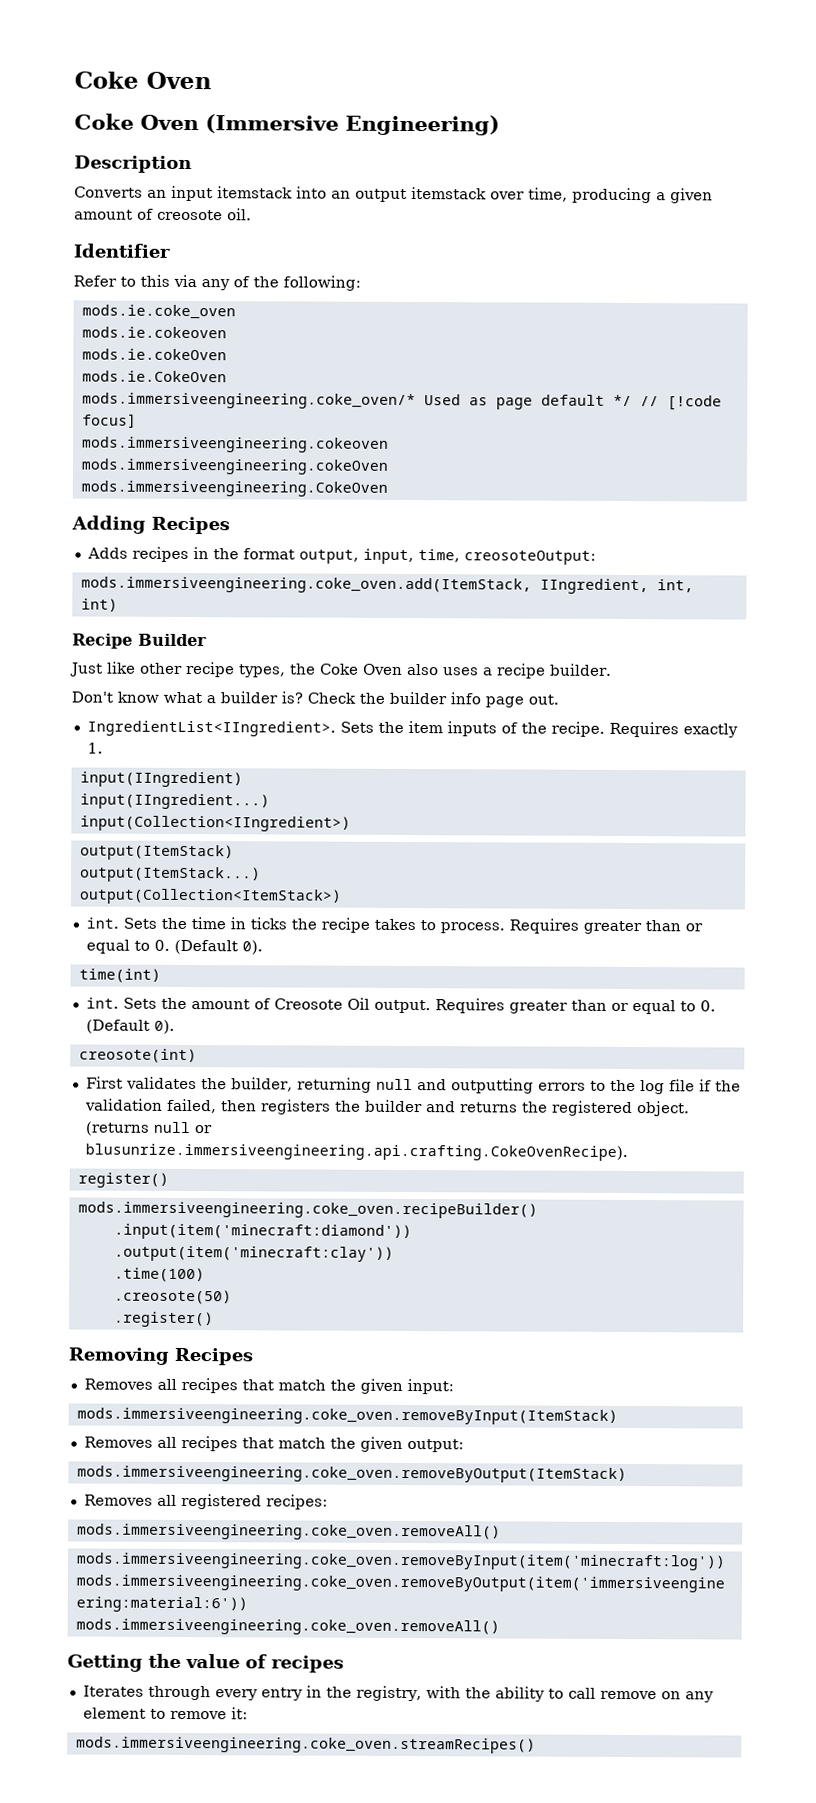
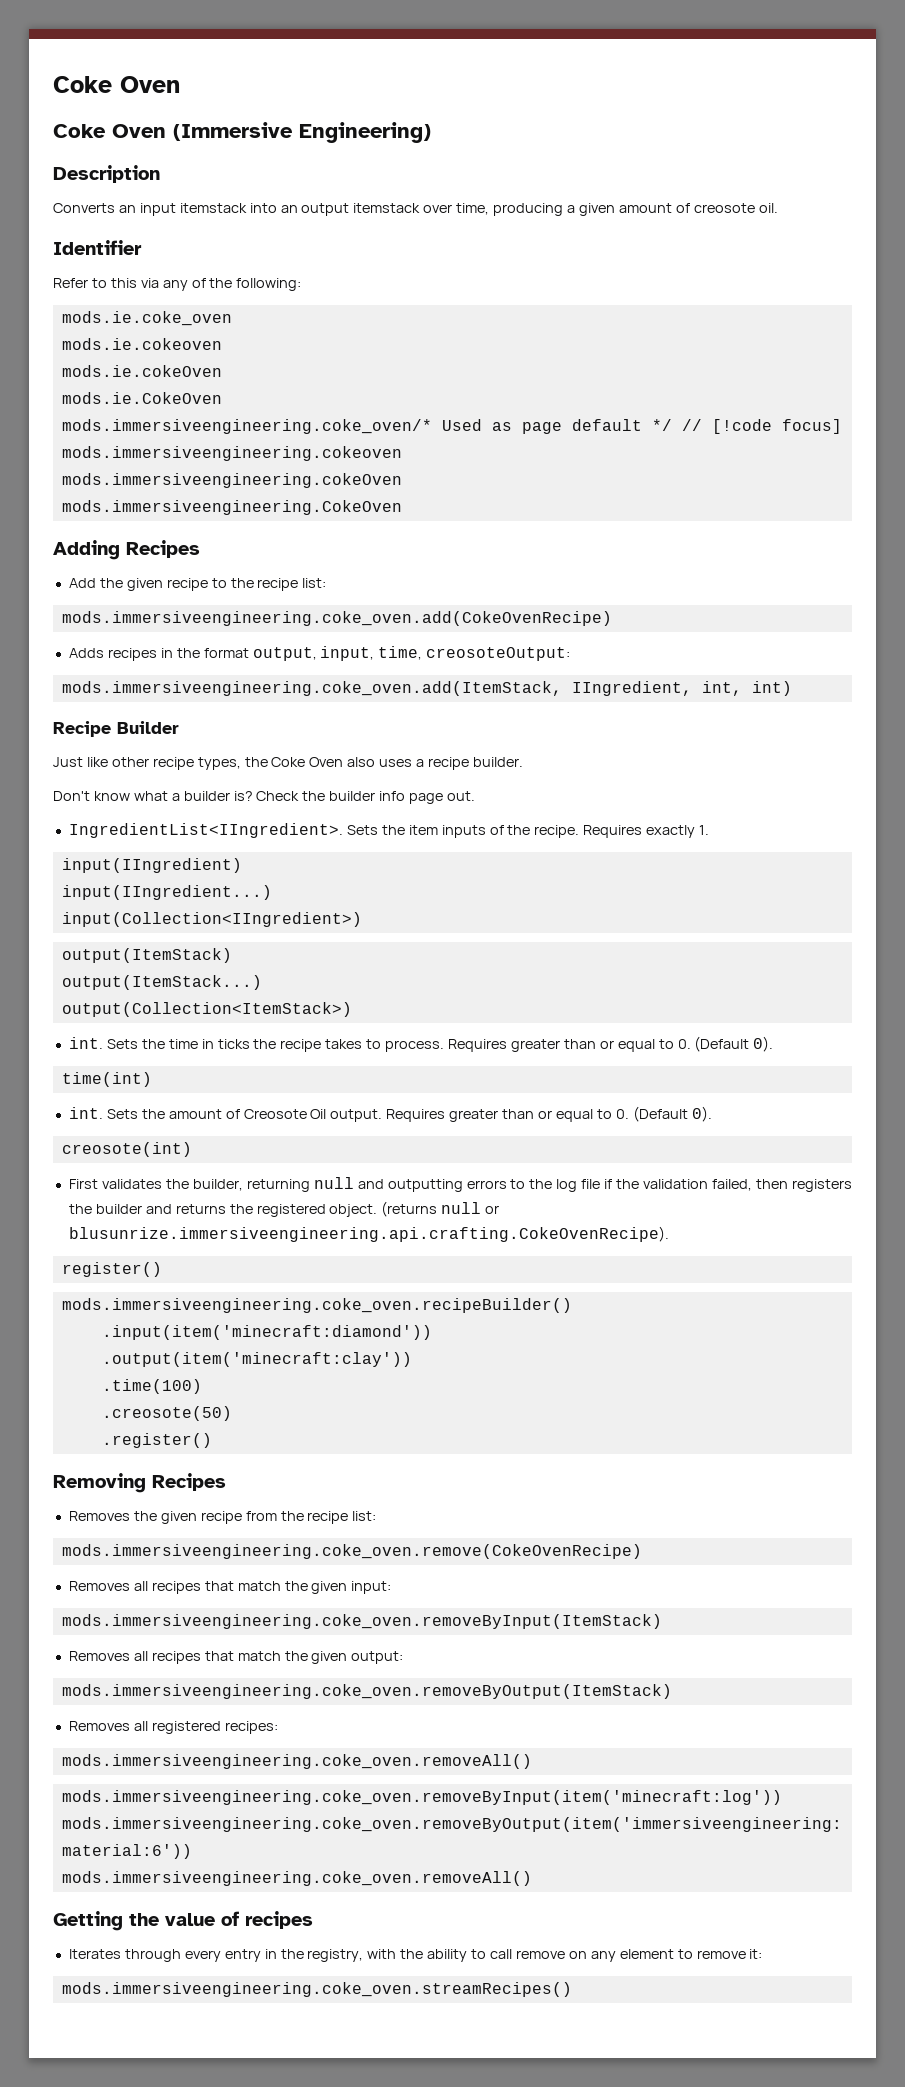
(230, 525) none -> [68,578,327,591] [61,611,612,626] // Add the given recipe to the recipe list: // mods.immersiveengineering.coke_oven.add(CokeOvenRecipe)
(253, 1356) none -> [68,1511,377,1524] [61,1544,642,1559] // Removes the given recipe from the recipe list: // mods.immersiveengineering.coke_oven.remove(CokeOvenRecipe)

